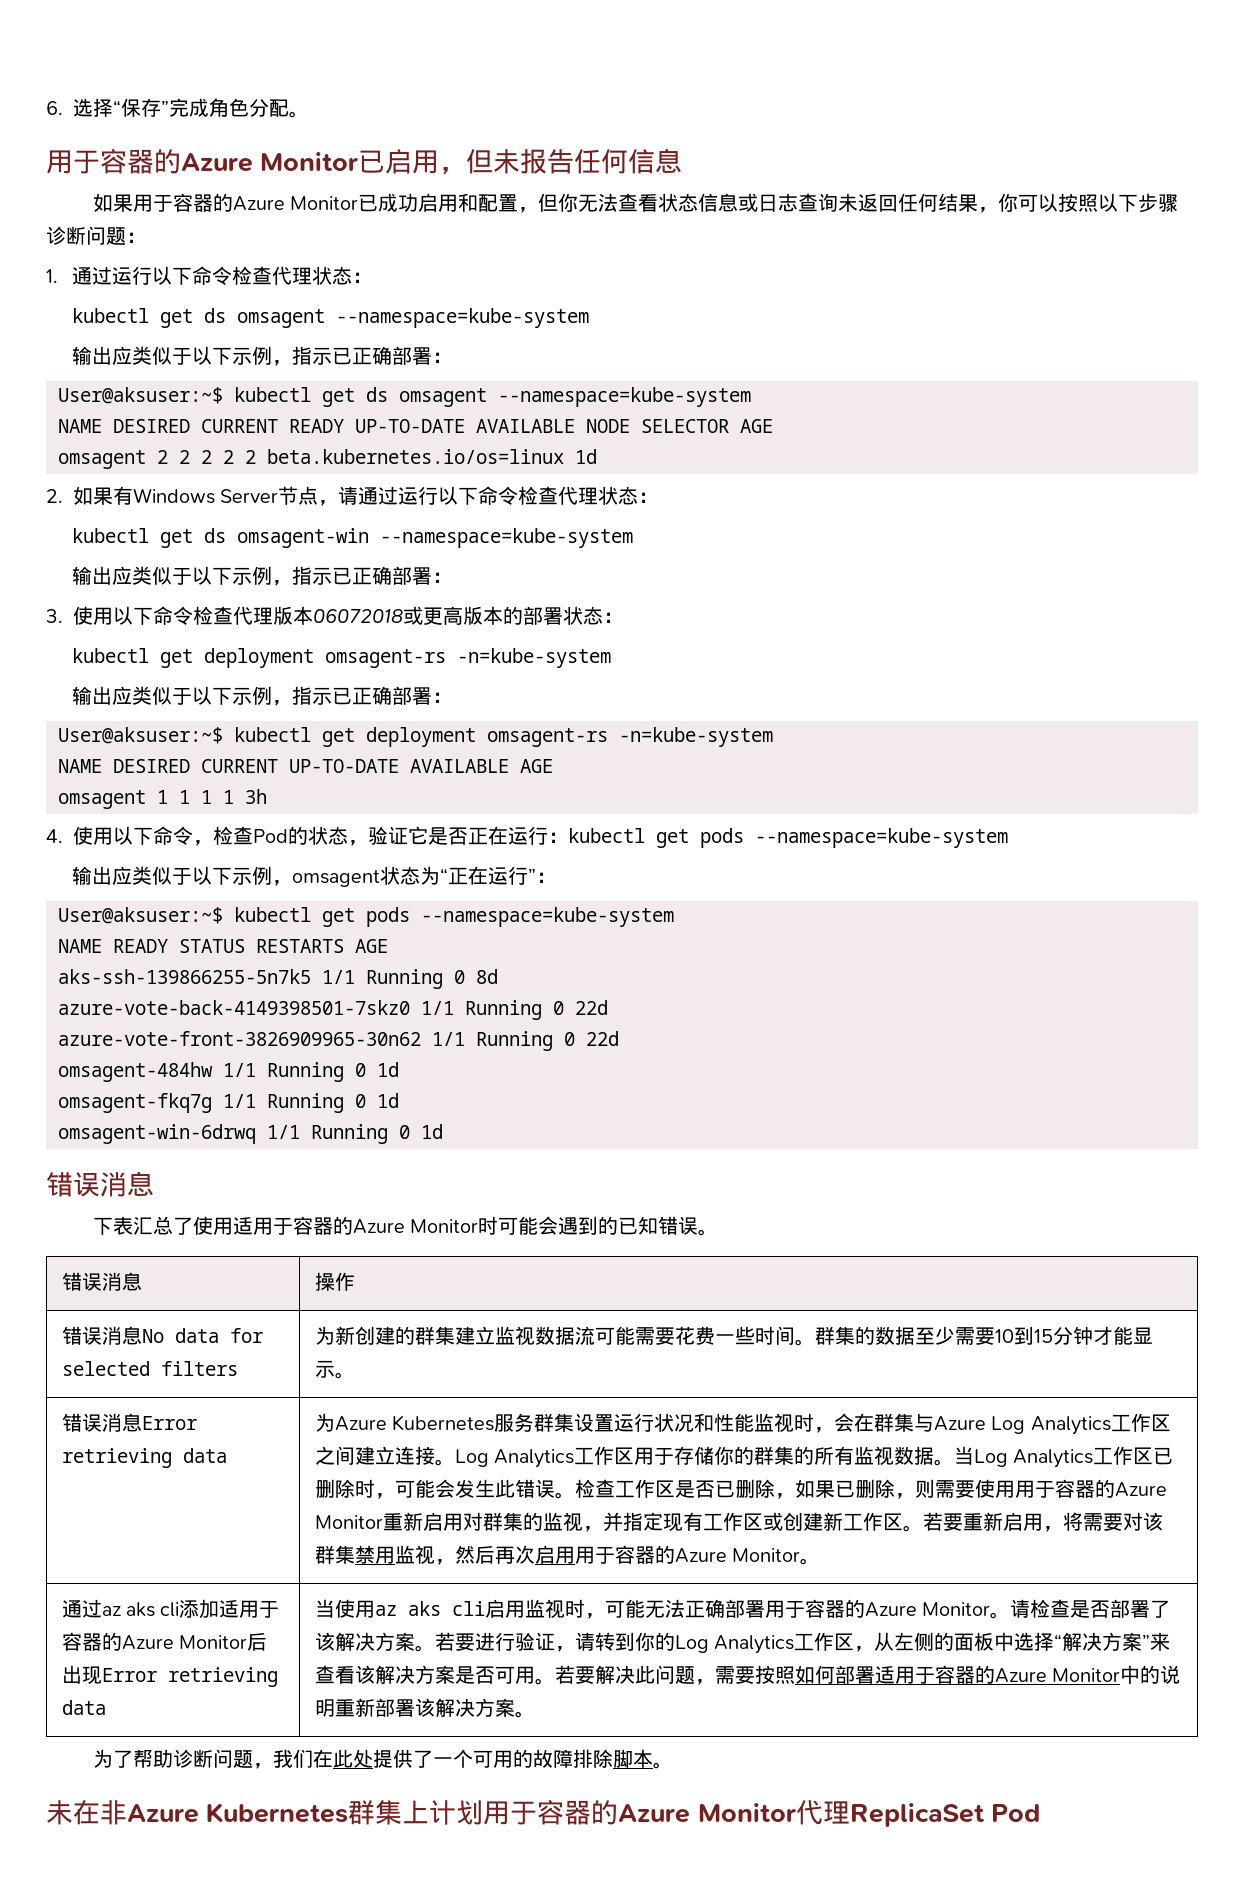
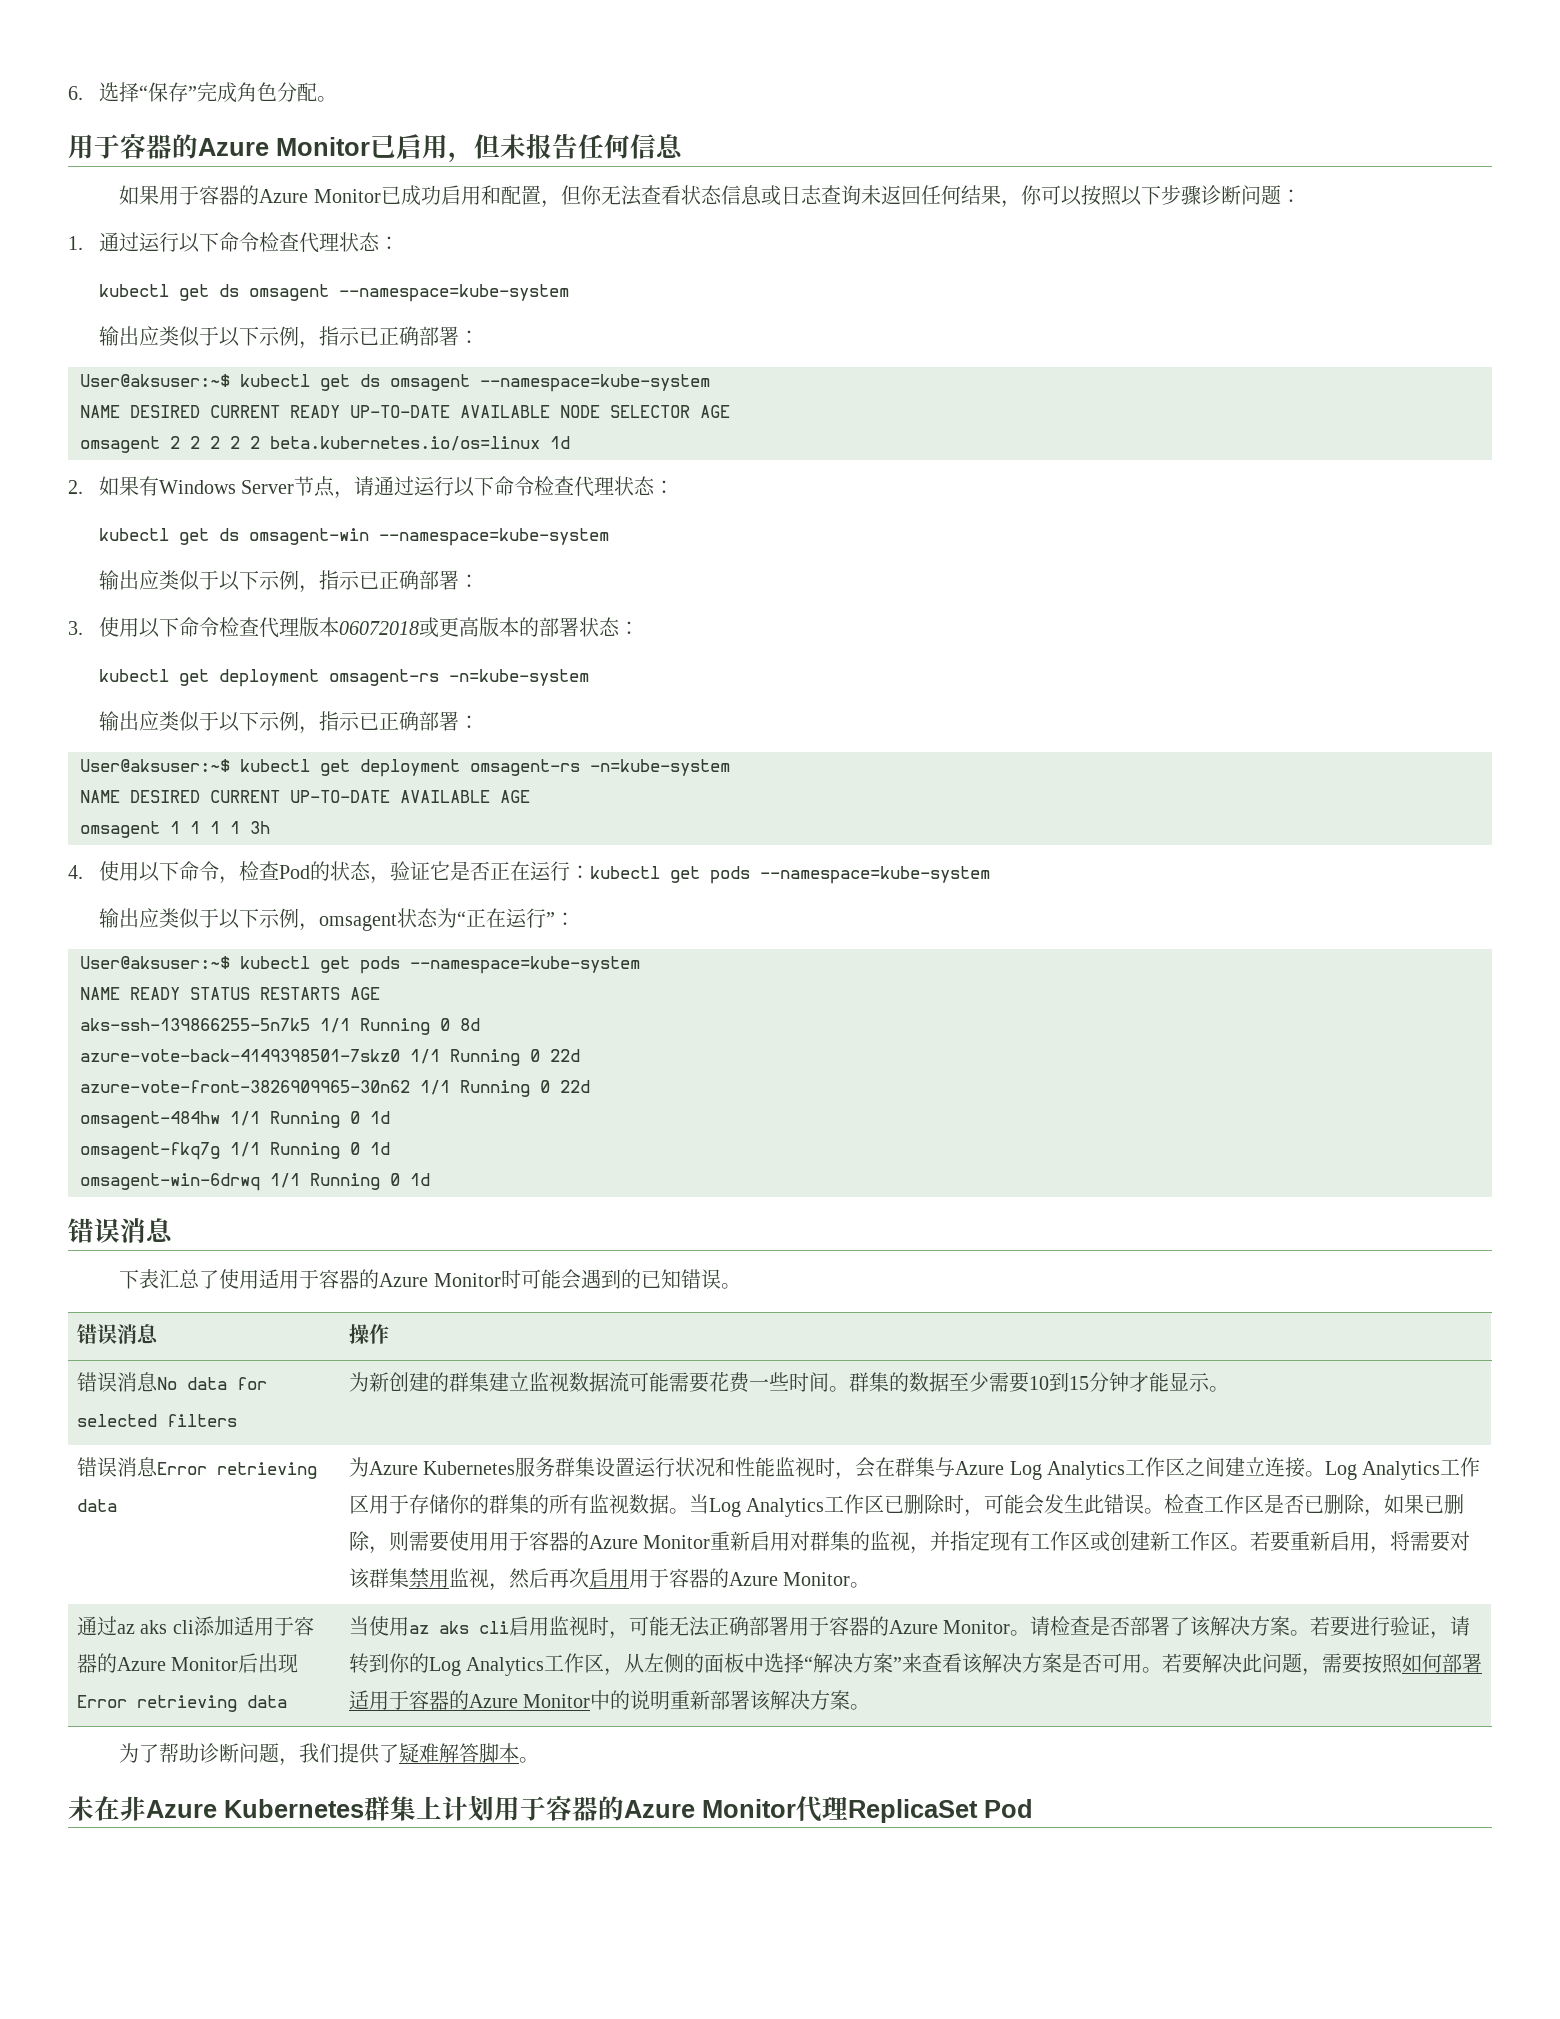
[312,1749,613,1768] 在此处提供了一个可用的故障排除 -> [339,1743,480,1764] 提供了疑难解答

